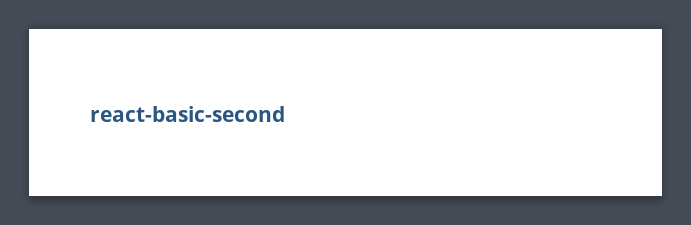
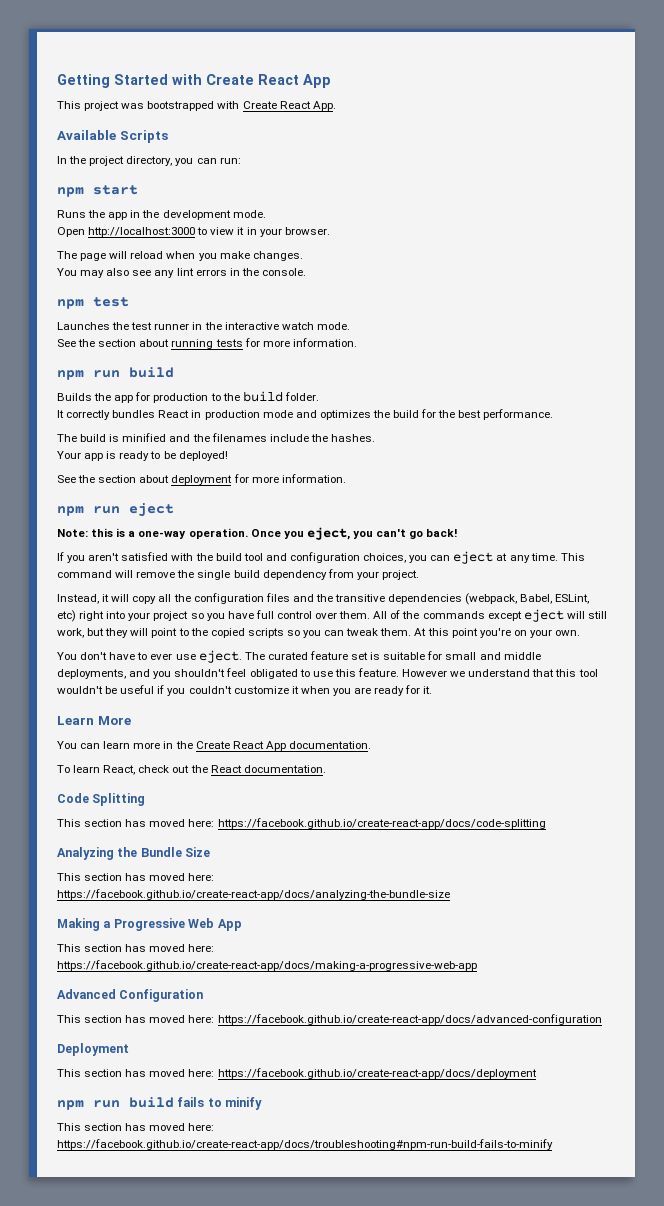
[90,106,285,122] react-basic-second -> [57,74,331,88] [57,101,336,111] [57,130,168,143] [57,156,241,166] [57,185,138,197] [57,210,266,220] [57,227,330,237] [57,251,303,261] [57,268,306,278] [57,297,129,309] [57,322,350,330] [57,338,357,349] [57,367,174,380] [57,391,319,403] [57,409,554,420] [57,433,375,442] [57,451,228,461] [57,474,346,485] [57,503,174,517] [57,527,458,540] [57,551,585,564] [57,569,419,580] [57,593,590,605] [57,609,607,622] [57,628,581,638] [57,650,541,663] [57,668,598,679] [57,685,433,696] [57,716,131,725] [57,741,371,751] [57,765,326,775] [57,793,146,806] [57,818,546,829] [57,847,211,860] [57,873,215,881] [57,889,450,900] [57,918,242,931] [57,944,215,952] [57,960,477,971] [57,989,204,1002] [57,1014,602,1025] [57,1043,129,1056] [57,1068,537,1079] [57,1097,263,1110] [57,1123,215,1131] [57,1139,553,1150] Getting Started with Create React App // This project was bootstrapped with Create React App. // Available Scripts // In the project directory, you can run: // npm start // Runs the app in the development mode. // Open http://localhost:3000 to view it in your browser. // The page will reload when you make changes. // You may also see any lint errors in the console. // npm test // Launches the test runner in the interactive watch mode. // See the section about running tests for more information. // npm run build // Builds the app for production to the build folder. // It correctly bundles React in production mode and optimizes the build for the best performance. // The build is minified and the filenames include the hashes. // Your app is ready to be deployed! // See the section about deployment for more information. // npm run eject // Note: this is a one-way operation. Once you eject, you can't go back! // If you aren't satisfied with the build tool and configuration choices, you can eject at any time. This command will remove the single build dependency from your project. // Instead, it will copy all the configuration files and the transitive dependencies (webpack, Babel, ESLint, etc) right into your project so you have full control over them. All of the commands except eject will still work, but they will point to the copied scripts so you can tweak them. At this point you're on your own. // You don't have to ever use eject. The curated feature set is suitable for small and middle deployments, and you shouldn't feel obligated to use this feature. However we understand that this tool wouldn't be useful if you couldn't customize it when you are ready for it. // Learn More // You can learn more in the Create React App documentation. // To learn React, check out the React documentation. // Code Splitting // This section has moved here: https://facebook.github.io/create-react-app/docs/code-splitting // Analyzing the Bundle Size // This section has moved here: https://facebook.github.io/create-react-app/docs/analyzing-the-bundle-size // Making a Progressive Web App // This section has moved here: https://facebook.github.io/create-react-app/docs/making-a-progressive-web-app // Advanced Configuration // This section has moved here: https://facebook.github.io/create-react-app/docs/advanced-configuration // Deployment // This section has moved here: https://facebook.github.io/create-react-app/docs/deployment // npm run build fails to minify // This section has moved here: https://facebook.github.io/create-react-app/docs/troubleshooting#npm-run-build-fails-to-minify

